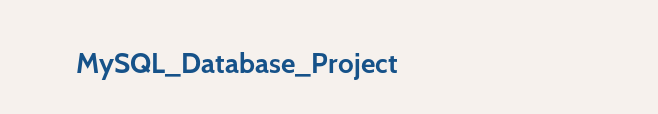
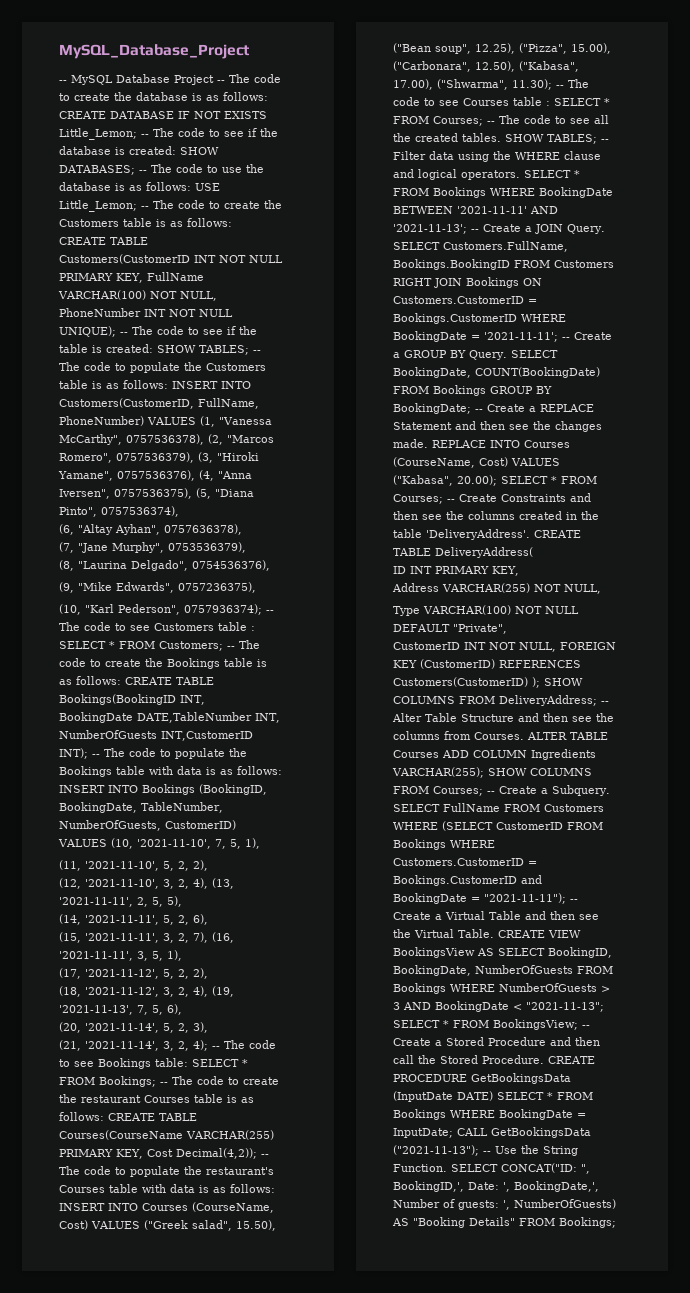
(398, 66) none -> [59,74,281,85] [59,92,268,101] [59,111,267,119] [59,128,278,140] [59,146,219,155] [59,164,264,175] [59,182,220,191] [59,200,282,212] [59,218,232,227] [59,237,148,245] [59,254,283,264] [59,272,204,283] [58,290,217,301] [59,308,233,317] [59,326,257,337] [59,344,261,355] [59,362,266,373] [59,380,251,389] [59,398,259,409] [59,416,272,427] [59,434,274,445] [59,452,259,463] [58,470,252,481] [59,488,254,499] [59,506,179,517] [59,524,242,535] [59,542,246,553] [59,560,270,571] [59,582,256,593] [59,604,274,615] [59,622,255,631] [59,640,260,651] [59,658,267,669] [59,676,214,685] [59,694,205,705] [59,712,280,723] [59,730,253,741] [59,748,247,759] [59,766,282,777] [59,784,267,795] [59,802,223,813] [59,820,236,831] [58,838,260,849] [59,860,208,871] [59,878,234,889] [59,896,182,907] [59,914,208,925] [59,932,234,943] [59,950,182,961] [59,968,208,979] [59,986,234,997] [59,1004,182,1015] [59,1022,208,1033] [59,1040,276,1051] [59,1058,248,1069] [59,1076,279,1087] [59,1094,254,1103] [59,1112,197,1121] [59,1130,274,1140] [59,1148,269,1159] [59,1166,274,1177] [59,1184,275,1193] [59,1202,274,1213] [59,1220,276,1231] [393,43,611,54] [393,61,579,72] [393,79,589,90] [393,97,610,106] [393,115,609,126] [393,133,609,144] [393,151,601,162] [393,169,580,180] [393,187,613,198] [393,206,558,214] [393,224,605,234] [393,241,568,252] [393,259,614,270] [393,277,542,288] [393,296,537,304] [393,313,566,324] [393,331,612,342] [393,350,558,360] [393,367,600,378] [393,385,552,396] [393,403,594,414] [393,421,602,432] [393,439,570,448] [393,457,560,468] [393,475,597,486] [393,493,591,504] [393,511,599,520] [393,529,581,540] [393,547,533,558] [393,566,519,576] [392,583,601,594] [393,605,579,616] [393,624,507,634] [393,642,616,652] [393,659,581,669] [393,677,583,688] [393,695,609,706] [392,713,614,722] [393,731,608,740] [393,749,596,760] [392,767,592,778] [393,785,610,796] [393,803,604,812] [393,821,603,831] [393,839,495,850] [393,858,537,866] [393,875,542,886] [393,893,578,904] [393,911,599,920] [393,929,581,938] [393,947,612,958] [393,965,613,976] [393,983,610,994] [393,1001,604,1012] [393,1019,590,1030] [393,1037,600,1046] [393,1055,595,1064] [393,1073,571,1084] [393,1091,593,1102] [393,1109,586,1120] [393,1127,591,1138] [393,1145,578,1156] [393,1163,590,1174] [393,1181,599,1192] [393,1199,616,1210] [392,1217,616,1228] // -- MySQL Database Project -- The code to create the database is as follows: CREATE DATABASE IF NOT EXISTS Little_Lemon; -- The code to see if the database is created: SHOW DATABASES; -- The code to use the database is as follows: USE Little_Lemon; -- The code to create the Customers table is as follows: CREATE TABLE Customers(CustomerID INT NOT NULL PRIMARY KEY, FullName VARCHAR(100) NOT NULL, PhoneNumber INT NOT NULL UNIQUE); -- The code to see if the table is created: SHOW TABLES; -- The code to populate the Customers table is as follows: INSERT INTO Customers(CustomerID, FullName, PhoneNumber) VALUES (1, "Vanessa McCarthy", 0757536378), (2, "Marcos Romero", 0757536379), (3, "Hiroki Yamane", 0757536376), (4, "Anna Iversen", 0757536375), (5, "Diana Pinto", 0757536374), // (6, "Altay Ayhan", 0757636378), // (7, "Jane Murphy", 0753536379), // (8, "Laurina Delgado", 0754536376), // (9, "Mike Edwards", 0757236375), // (10, "Karl Pederson", 0757936374); -- The code to see Customers table : SELECT * FROM Customers; -- The code to create the Bookings table is as follows: CREATE TABLE Bookings(BookingID INT, BookingDate DATE,TableNumber INT, NumberOfGuests INT,CustomerID INT); -- The code to populate the Bookings table with data is as follows: INSERT INTO Bookings (BookingID, BookingDate, TableNumber, NumberOfGuests, CustomerID) VALUES (10, '2021-11-10', 7, 5, 1), // (11, '2021-11-10', 5, 2, 2), // (12, '2021-11-10', 3, 2, 4), (13, '2021-11-11', 2, 5, 5), // (14, '2021-11-11', 5, 2, 6), // (15, '2021-11-11', 3, 2, 7), (16, '2021-11-11', 3, 5, 1), // (17, '2021-11-12', 5, 2, 2), // (18, '2021-11-12', 3, 2, 4), (19, '2021-11-13', 7, 5, 6), // (20, '2021-11-14', 5, 2, 3), // (21, '2021-11-14', 3, 2, 4); -- The code to see Bookings table: SELECT * FROM Bookings; -- The code to create the restaurant Courses table is as follows: CREATE TABLE Courses(CourseName VARCHAR(255) PRIMARY KEY, Cost Decimal(4,2)); -- The code to populate the restaurant's Courses table with data is as follows: INSERT INTO Courses (CourseName, Cost) VALUES ("Greek salad", 15.50), ("Bean soup", 12.25), ("Pizza", 15.00), ("Carbonara", 12.50), ("Kabasa", 17.00), ("Shwarma", 11.30); -- The code to see Courses table : SELECT * FROM Courses; -- The code to see all the created tables. SHOW TABLES; -- Filter data using the WHERE clause and logical operators. SELECT * FROM Bookings WHERE BookingDate BETWEEN '2021-11-11' AND '2021-11-13'; -- Create a JOIN Query. SELECT Customers.FullName, Bookings.BookingID FROM Customers RIGHT JOIN Bookings ON Customers.CustomerID = Bookings.CustomerID WHERE BookingDate = '2021-11-11'; -- Create a GROUP BY Query. SELECT BookingDate, COUNT(BookingDate) FROM Bookings GROUP BY BookingDate; -- Create a REPLACE Statement and then see the changes made. REPLACE INTO Courses (CourseName, Cost) VALUES ("Kabasa", 20.00); SELECT * FROM Courses; -- Create Constraints and then see the columns created in the table 'DeliveryAddress'. CREATE TABLE DeliveryAddress( // ID INT PRIMARY KEY, // Address VARCHAR(255) NOT NULL, // Type VARCHAR(100) NOT NULL DEFAULT "Private", // CustomerID INT NOT NULL, FOREIGN KEY (CustomerID) REFERENCES Customers(CustomerID) ); SHOW COLUMNS FROM DeliveryAddress; -- Alter Table Structure and then see the columns from Courses. ALTER TABLE Courses ADD COLUMN Ingredients VARCHAR(255); SHOW COLUMNS FROM Courses; -- Create a Subquery. SELECT FullName FROM Customers WHERE (SELECT CustomerID FROM Bookings WHERE Customers.CustomerID = Bookings.CustomerID and BookingDate = "2021-11-11"); -- Create a Virtual Table and then see the Virtual Table. CREATE VIEW BookingsView AS SELECT BookingID, BookingDate, NumberOfGuests FROM Bookings WHERE NumberOfGuests > 3 AND BookingDate < "2021-11-13"; SELECT * FROM BookingsView; -- Create a Stored Procedure and then call the Stored Procedure. CREATE PROCEDURE GetBookingsData (InputDate DATE) SELECT * FROM Bookings WHERE BookingDate = InputDate; CALL GetBookingsData ("2021-11-13"); -- Use the String Function. SELECT CONCAT("ID: ", BookingID,', Date: ', BookingDate,', Number of guests: ', NumberOfGuests) AS "Booking Details" FROM Bookings;

